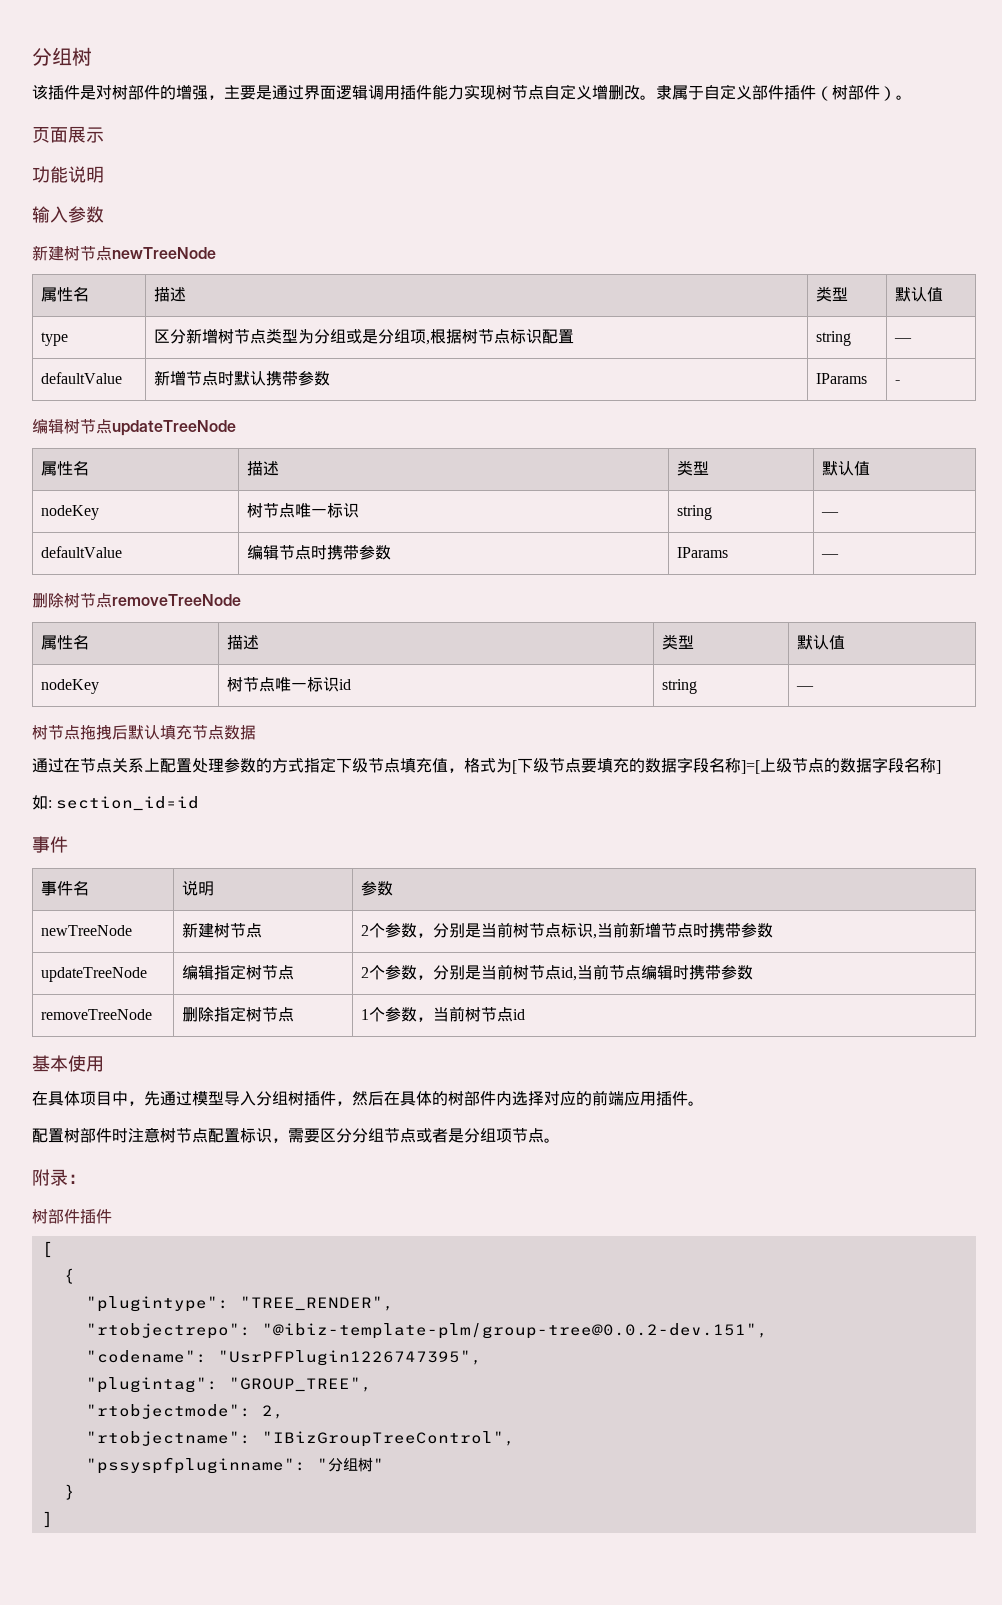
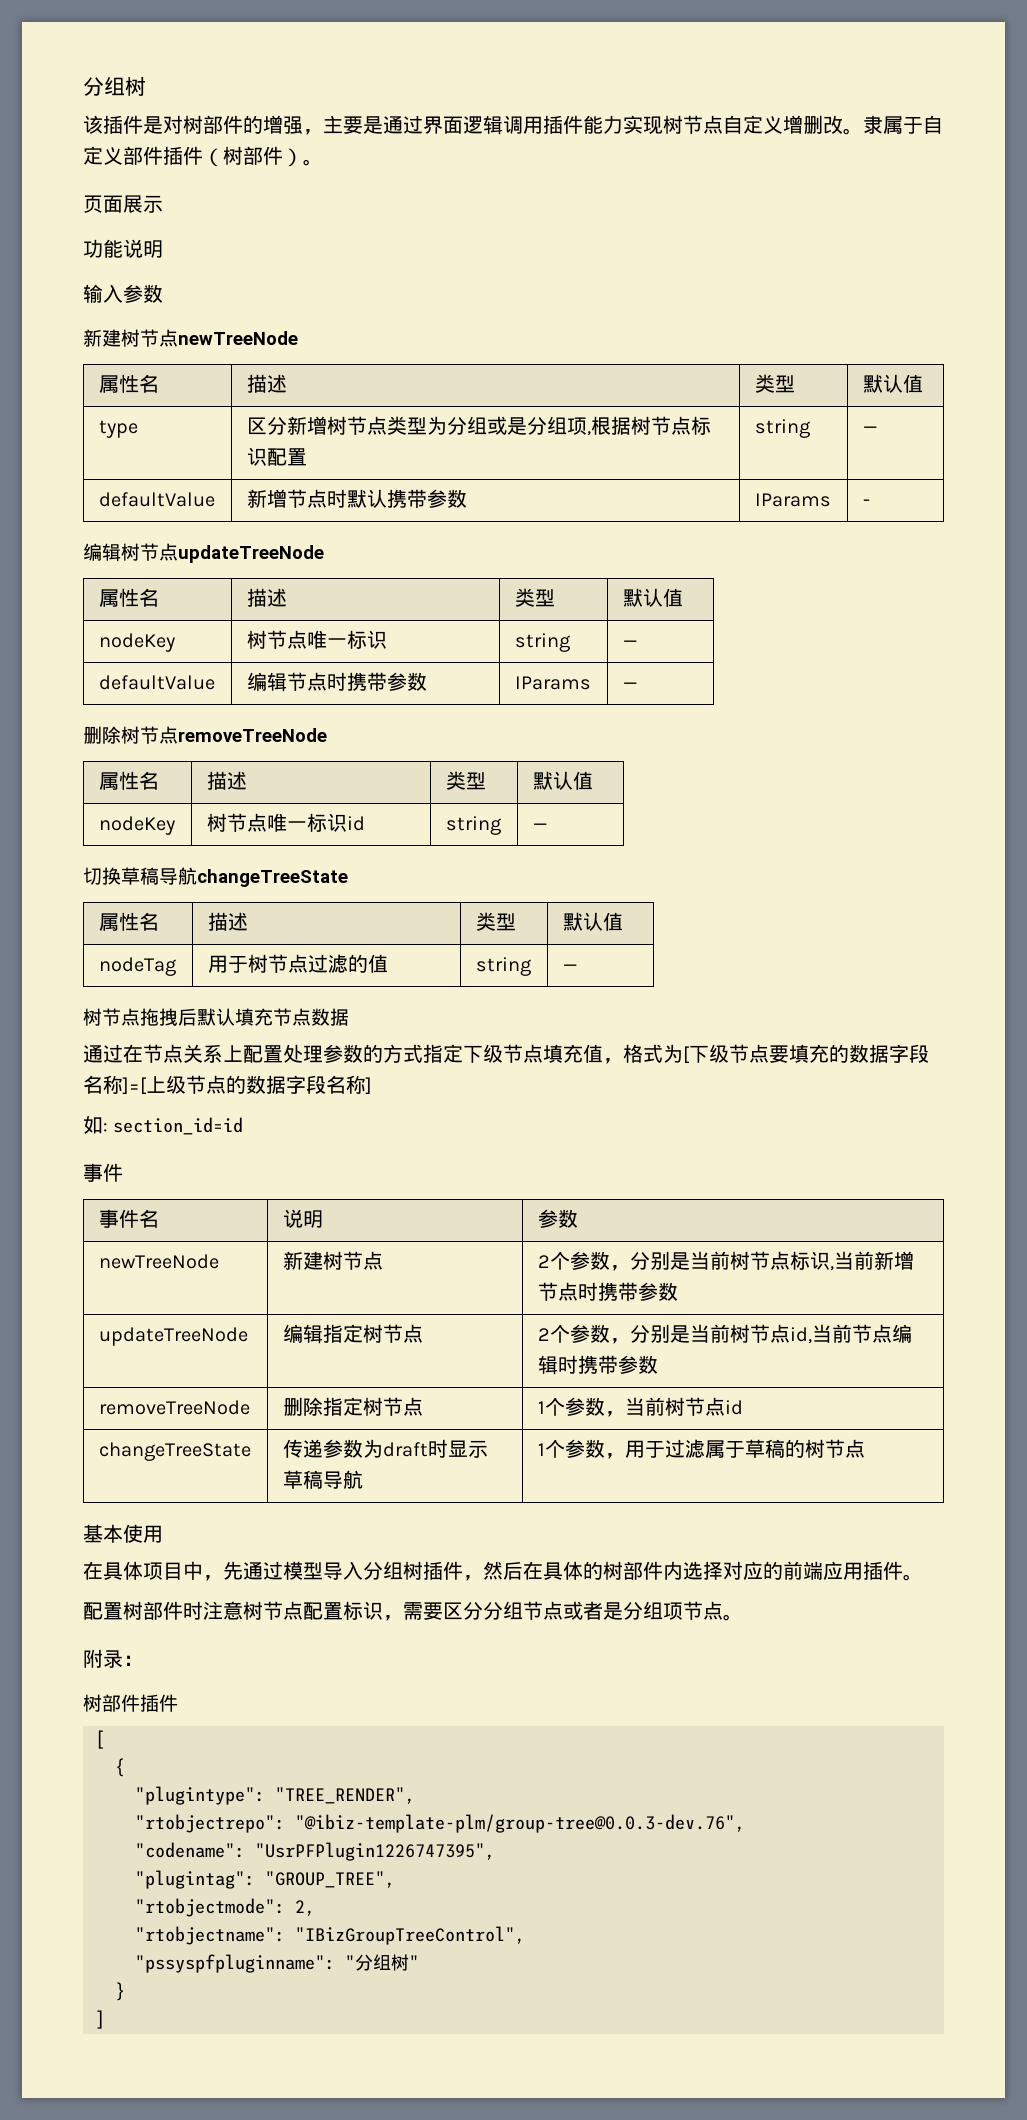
(815, 688) none -> [83,867,348,887] [98,912,159,931] [207,912,248,931] [475,912,516,931] [562,912,623,931] [98,957,176,976] [207,954,388,973] [475,957,531,976] [562,964,577,971] // 切换草稿导航changeTreeState // 属性名 | 描述 | 类型 | 默认值 // nodeTag | 用于树节点过滤的值 | string | —
(526, 1014) none -> [98,1442,251,1461] [282,1439,488,1458] [282,1470,363,1489] [537,1439,865,1459] // changeTreeState | 传递参数为draft时显示草稿导航 | 1个参数，用于过滤属于草稿的树节点
[261,1323,768,1339] "@ibiz-template-plm/group-tree@0.0.2-dev.151", -> [295,1814,745,1833] "@ibiz-template-plm/group-tree@0.0.3-dev.76",

